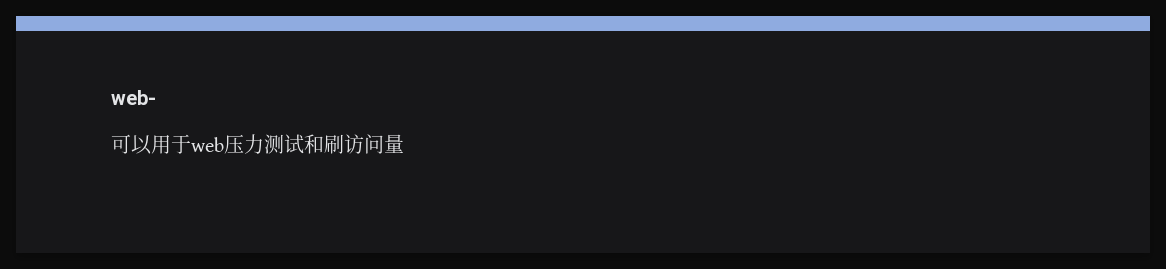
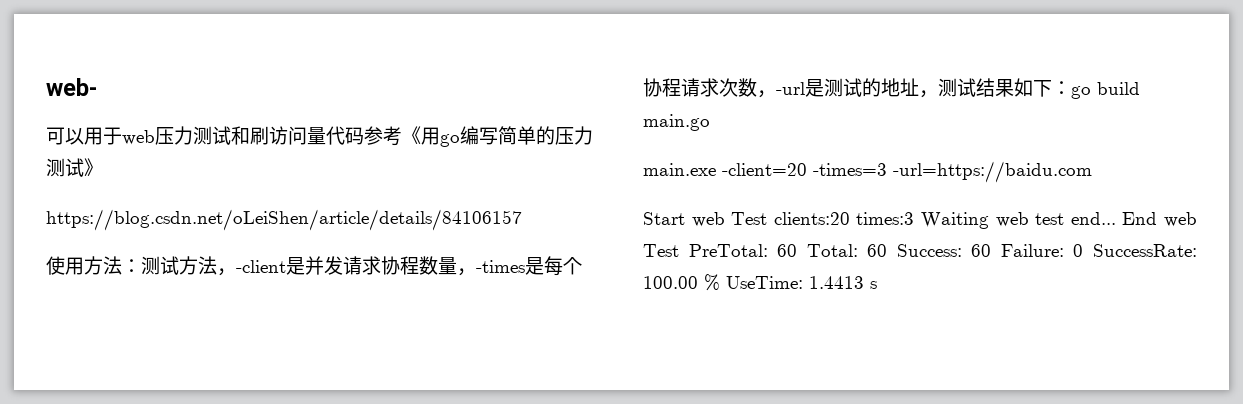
(404, 143) none -> [326,126,593,147] [46,158,103,177] [46,209,522,231] [46,256,582,276] [643,78,1140,99] [643,114,710,131] [643,161,1092,183] [643,212,1197,229] [643,244,1197,257] [643,274,877,291] 代码参考《用go编写简单的压力测试》 // https://blog.csdn.net/oLeiShen/article/details/84106157 // 使用方法：测试方法，-client是并发请求协程数量，-times是每个协程请求次数，-url是测试的地址，测试结果如下：go build main.go // main.exe -client=20 -times=3 -url=https://baidu.com // Start web Test clients:20 times:3 Waiting web test end... End web Test PreTotal: 60 Total: 60 Success: 60 Failure: 0 SuccessRate: 100.00 % UseTime: 1.4413 s

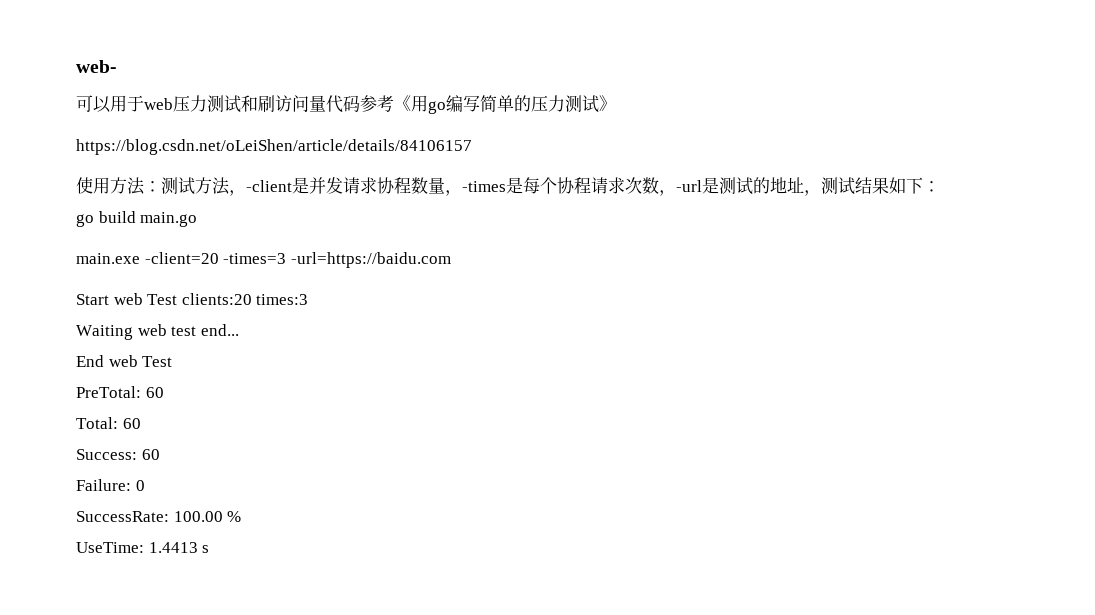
(1071, 88) none -> (940, 186) //
(915, 218) none -> (309, 299) //
(1116, 218) none -> (239, 330) //
(679, 250) none -> (173, 361) //
(798, 250) none -> (164, 392) //
(888, 250) none -> (141, 423) //
(992, 250) none -> (160, 454) //
(1084, 250) none -> (145, 485) //
(720, 282) none -> (242, 516) //

